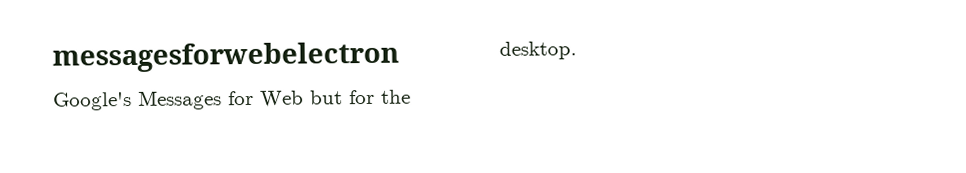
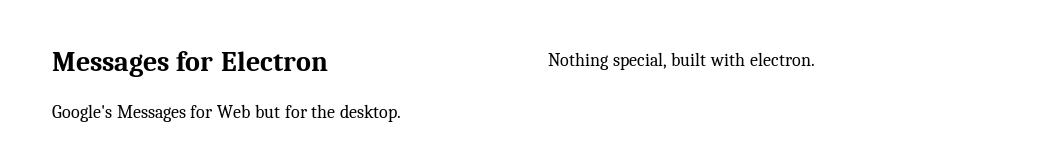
[52,41,399,73] messagesforwebelectron -> [52,51,328,77] Messages for Electron
(577, 50) none -> [548,52,815,70] // Nothing special, built with electron.

